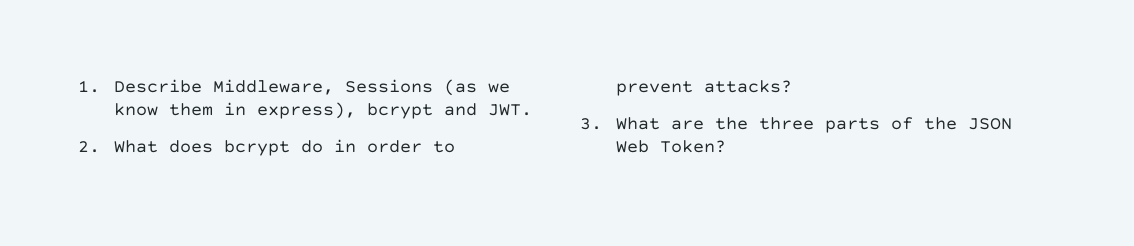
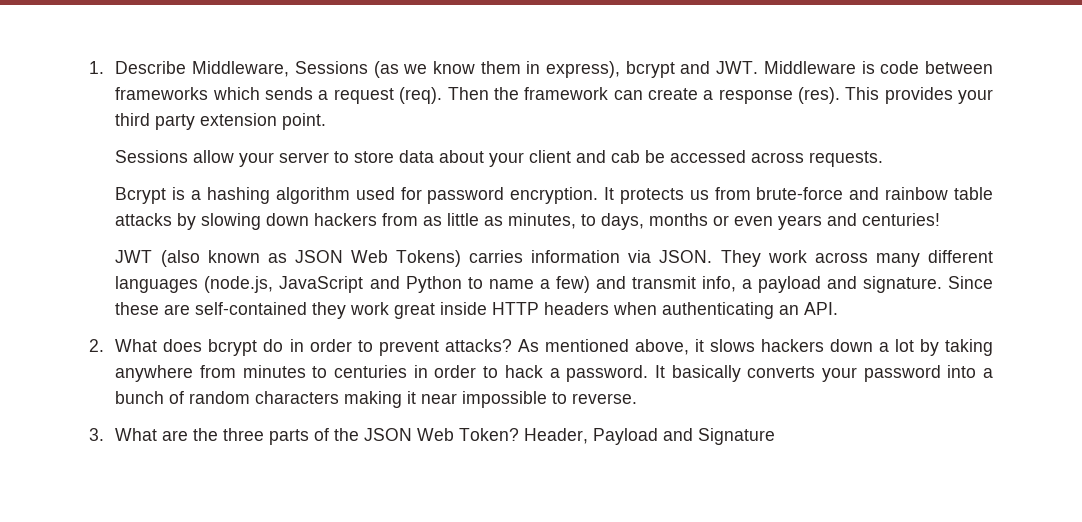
(532, 110) none -> [763,61,993,74] [115,87,993,104] [115,113,327,130] [115,150,884,167] [115,187,993,204] [115,213,941,230] [115,250,994,267] [115,276,993,293] [115,302,839,319] Middleware is code between frameworks which sends a request (req). Then the framework can create a response (res). This provides your third party extension point. // Sessions allow your server to store data about your client and cab be accessed across requests. // Bcrypt is a hashing algorithm used for password encryption. It protects us from brute-force and rainbow table attacks by slowing down hackers from as little as minutes, to days, months or even years and centuries! // JWT (also known as JSON Web Tokens) carries information via JSON. They work across many different languages (node.js, JavaScript and Python to name a few) and transmit info, a payload and signature. Since these are self-contained they work great inside HTTP headers when authenticating an API.
(792, 86) none -> [517,339,994,356] [115,365,994,382] [115,391,638,408] As mentioned above, it slows hackers down a lot by taking anywhere from minutes to centuries in order to hack a password. It basically converts your password into a bunch of random characters making it near impossible to reverse.
(726, 146) none -> [524,428,776,445] Header, Payload and Signature

